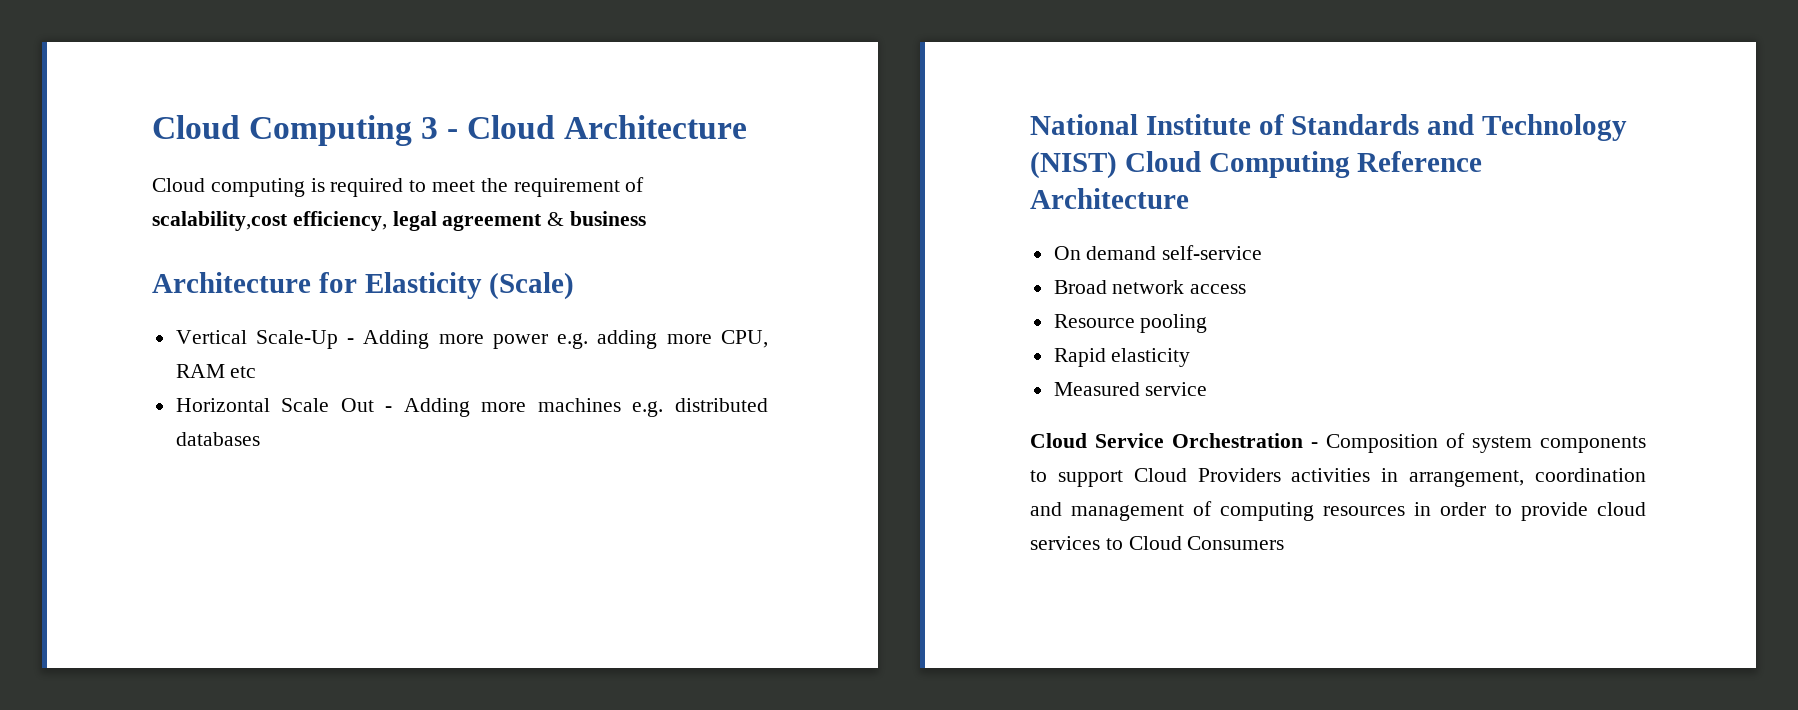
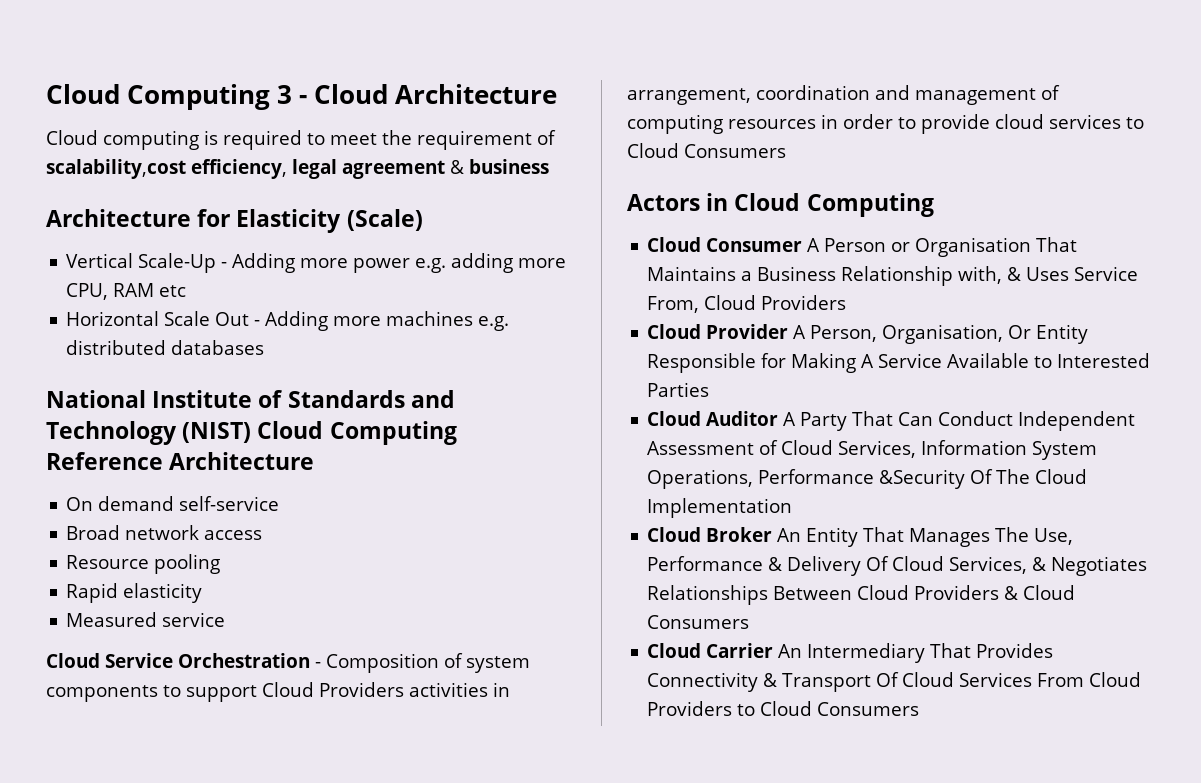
(1285, 543) none -> [627,193,934,217] [647,237,1078,257] [647,266,1139,286] [647,295,847,313] [647,324,1089,344] [647,353,1151,373] [647,382,710,397] [647,411,1136,431] [647,440,1098,460] [647,469,1088,489] [647,498,793,518] [647,527,1074,547] [647,556,1148,576] [647,585,1076,605] [647,615,750,629] [647,643,1054,663] [647,672,1142,692] [647,701,920,716] // Actors in Cloud Computing // Cloud Consumer A Person or Organisation That Maintains a Business Relationship with, & Uses Service From, Cloud Providers // Cloud Provider A Person, Organisation, Or Entity Responsible for Making A Service Available to Interested Parties // Cloud Auditor A Party That Can Conduct Independent Assessment of Cloud Services, Information System Operations, Performance &Security Of The Cloud Implementation // Cloud Broker An Entity That Manages The Use, Performance & Delivery Of Cloud Services, & Negotiates Relationships Between Cloud Providers & Cloud Consumers // Cloud Carrier An Intermediary That Provides Connectivity & Transport Of Cloud Services From Cloud Providers to Cloud Consumers

